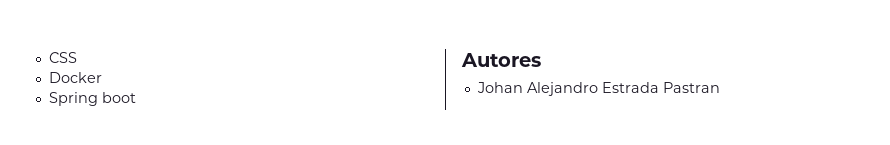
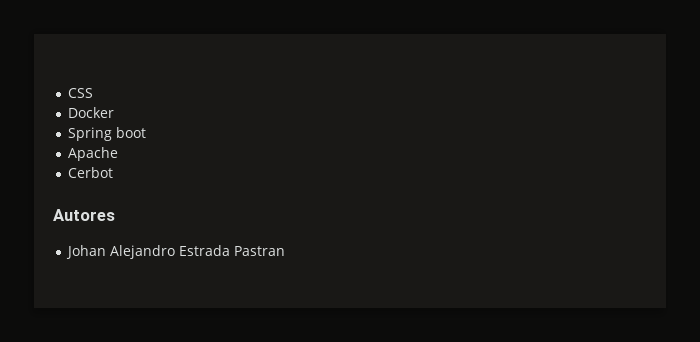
(136, 97) none -> [68,147,119,161] [68,167,114,178] // Apache // Cerbot

